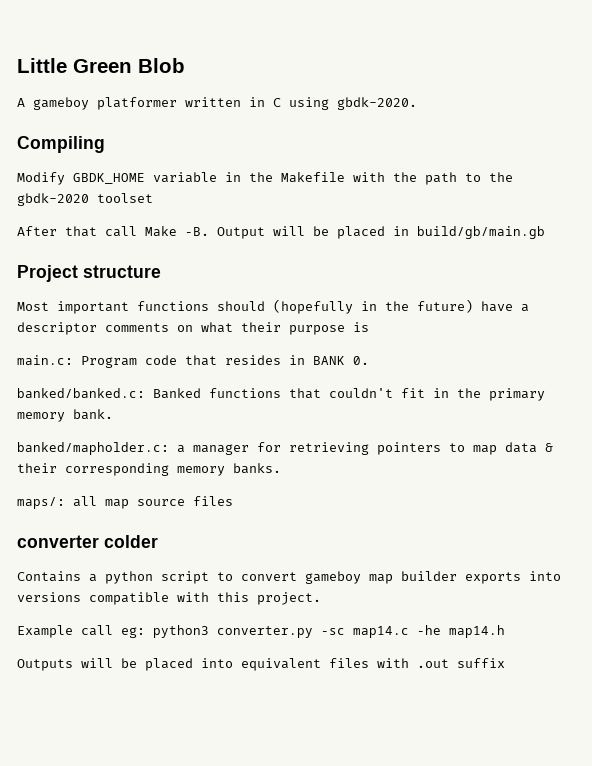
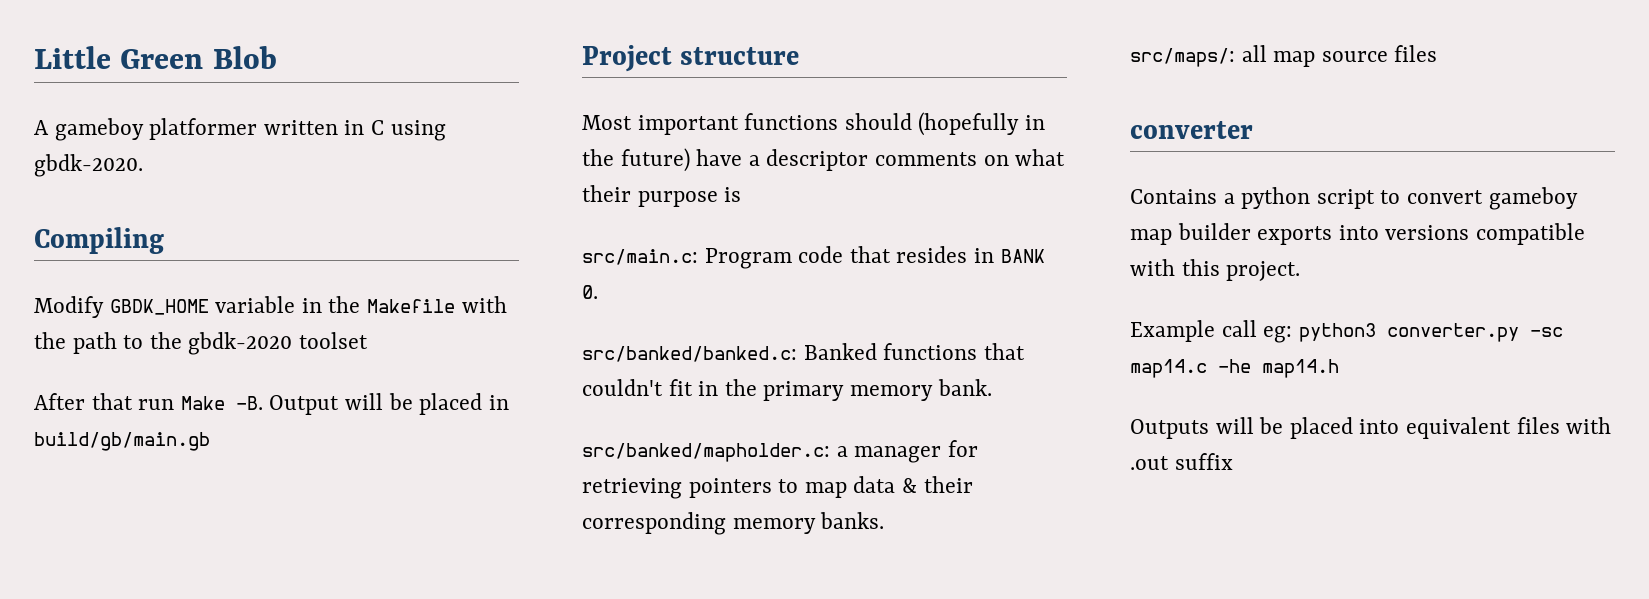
[105,226,137,237] call -> [138,399,175,410] run
[17,355,73,365] main.c: -> [582,249,698,265] src/main.c:
[17,388,145,398] banked/banked.c: -> [582,346,797,362] src/banked/banked.c:
[17,442,169,455] banked/mapholder.c: -> [582,443,830,462] src/banked/mapholder.c:
[17,497,65,509] maps/: -> [1130,48,1235,67] src/maps/:
[104,535,158,548] colder -> (1253, 130) none

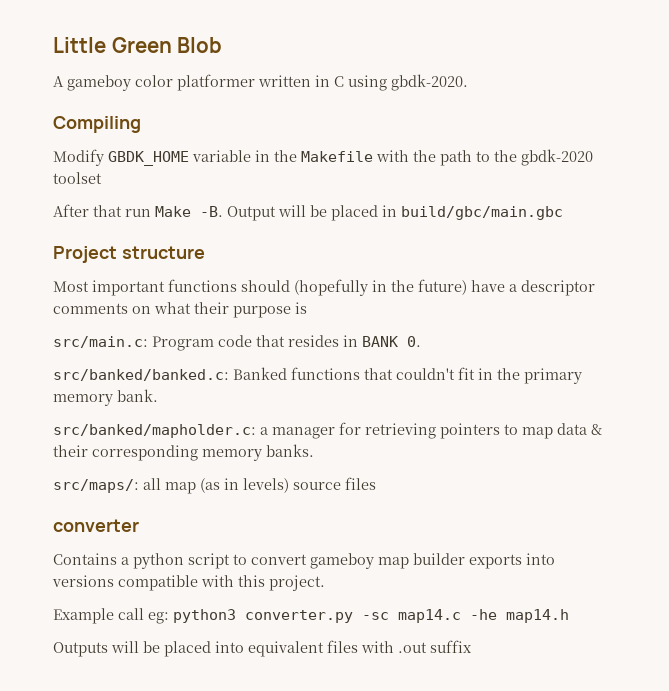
(144, 129) none -> [135,75,173,87] color
[34,432,210,451] build/gb/main.gb -> [401,206,563,220] build/gbc/main.gbc
(1316, 59) none -> [200,478,289,493] (as in levels)

